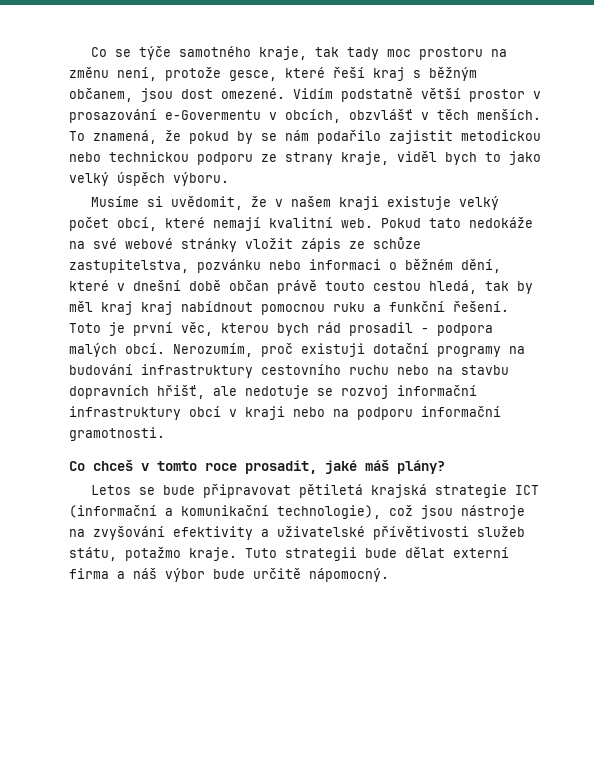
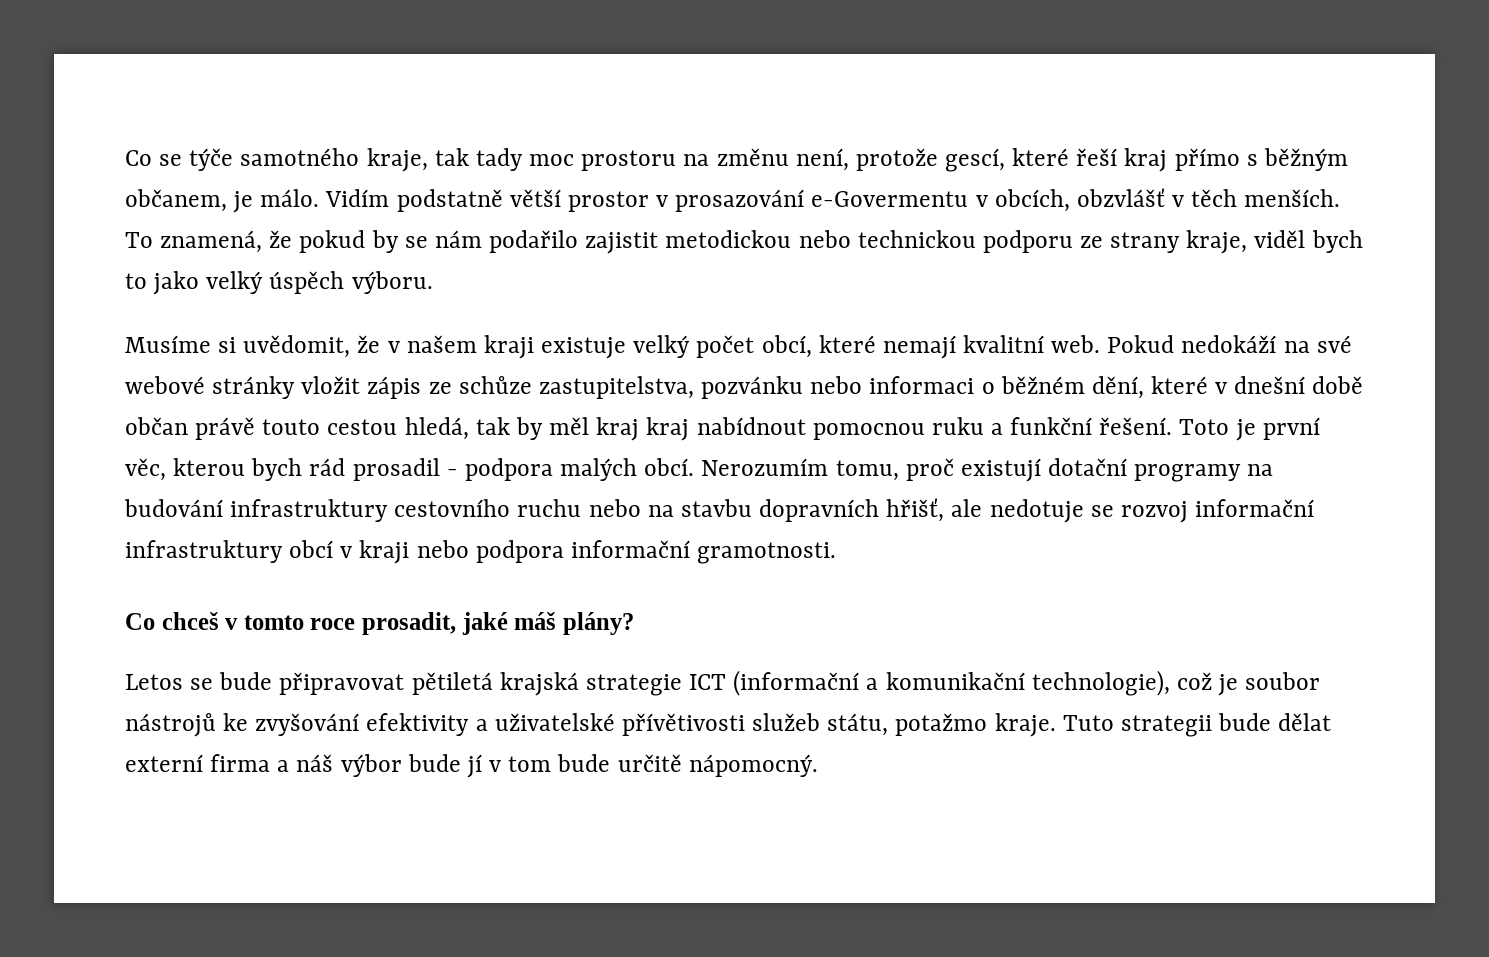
[229,70,277,81] gesce, -> [945,148,1006,172] gescí,
(405, 74) none -> [1174,148,1240,171] přímo
[141,88,285,102] jsou dost omezené. -> [233,189,320,213] je málo.
[429,217,533,228] tato nedokáže -> [1181,335,1277,353] nedokáží
[173,343,365,357] Nerozumím, proč existuji -> [701,458,1041,482] Nerozumím tomu, proč existují
[333,407,413,420] na podporu -> [475,540,564,563] podpora
[421,505,525,519] [69,529,85,537] jsou nástroje na -> [1218,672,1321,696] [125,713,249,737] je soubor nástrojů ke
(245, 574) none -> [466,754,611,778] jí v tom bude

